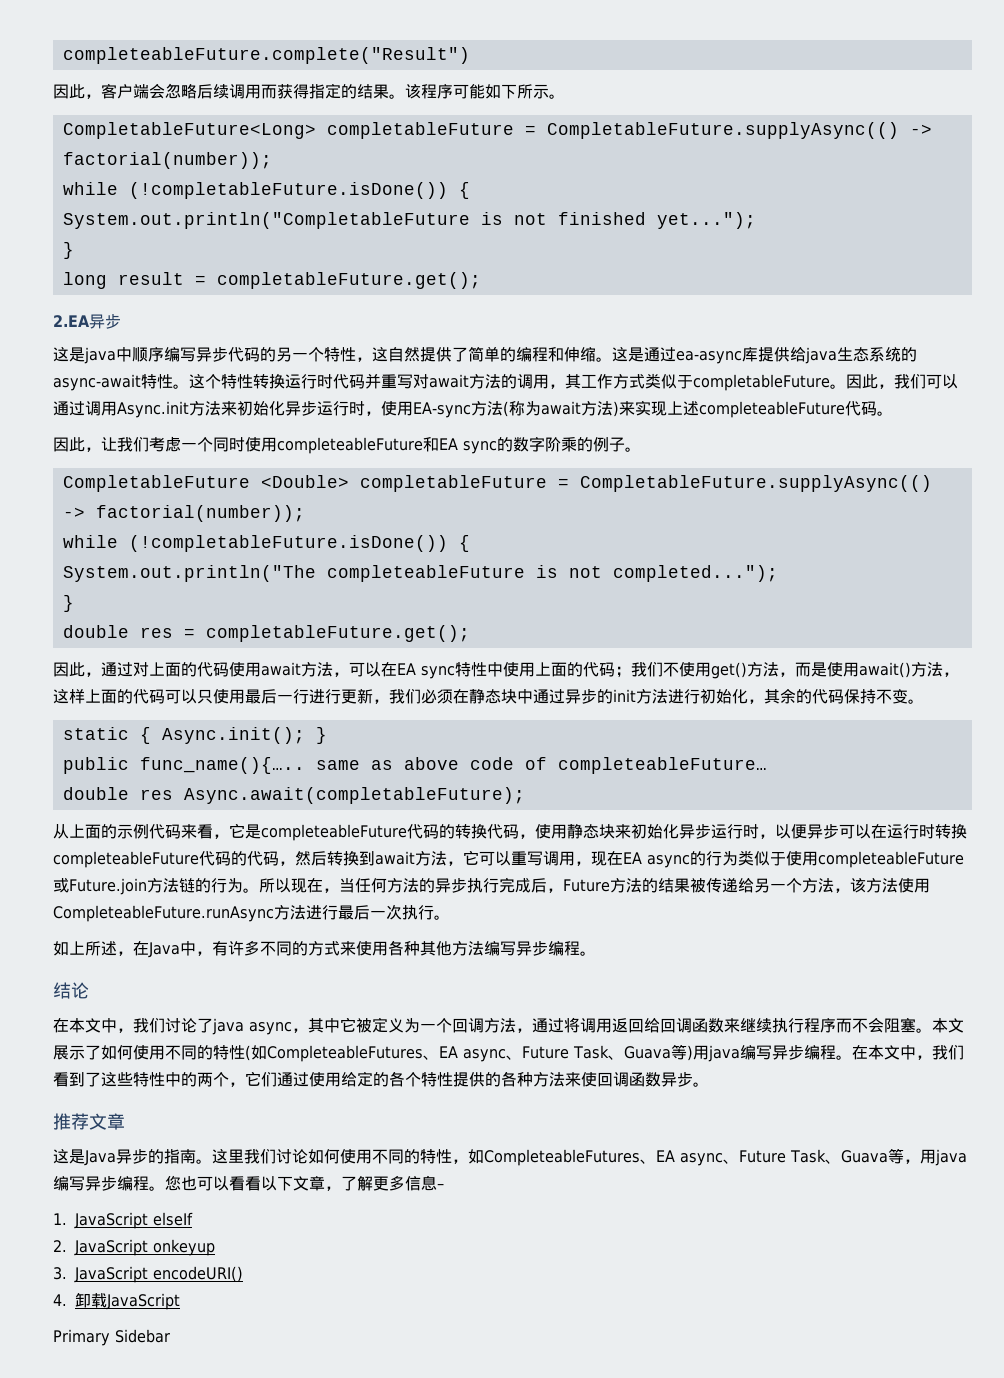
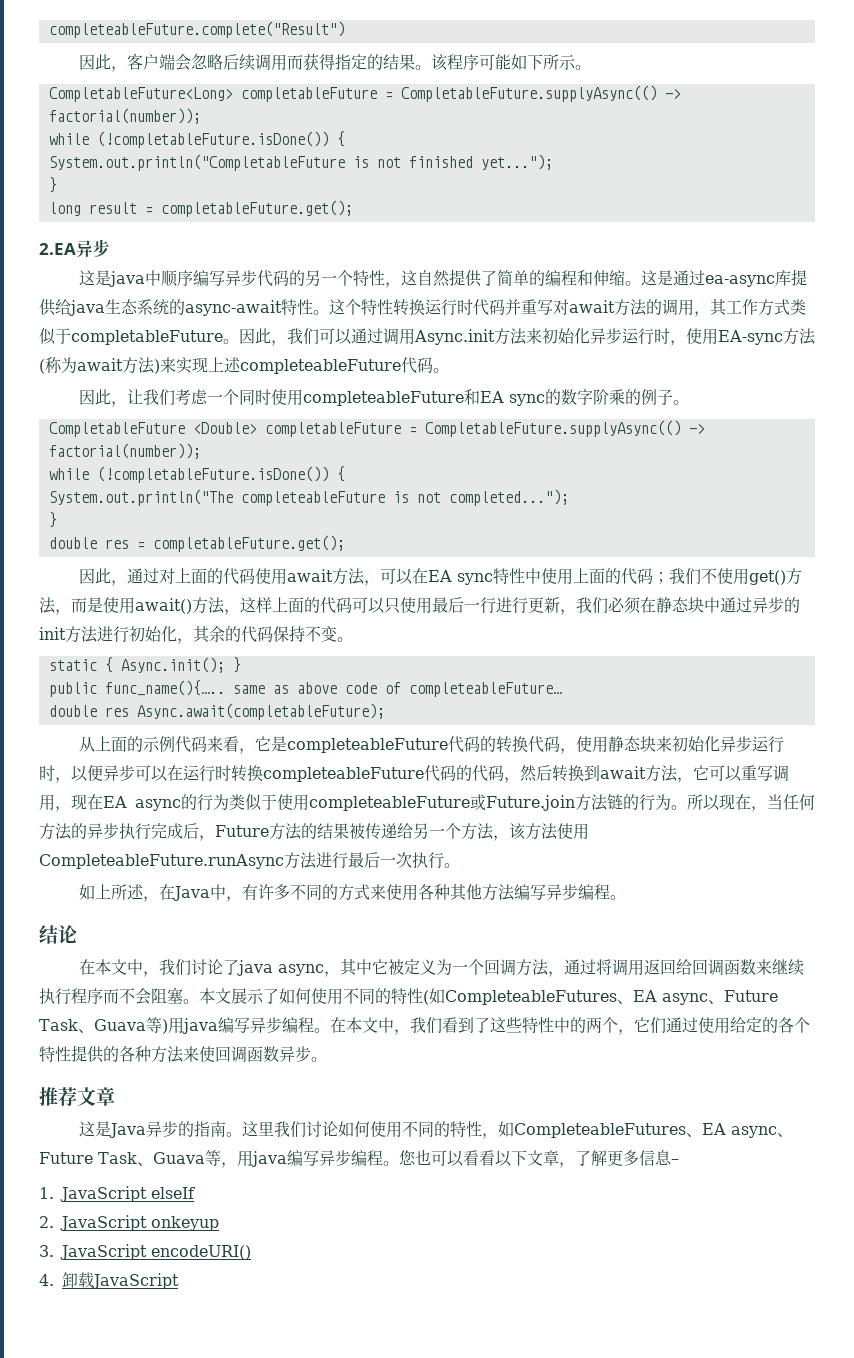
[53,1329,170,1346] // Primary Sidebar -> (179, 1281) none

